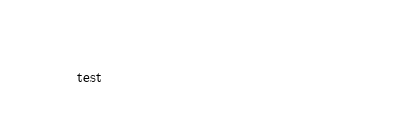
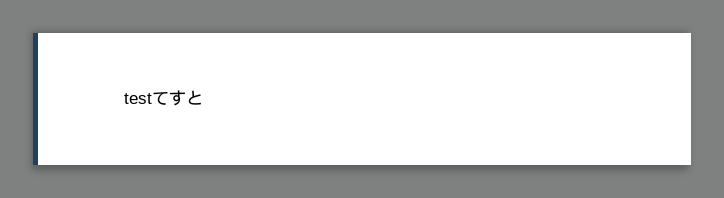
(102, 77) none -> [152,90,203,106] てすと

